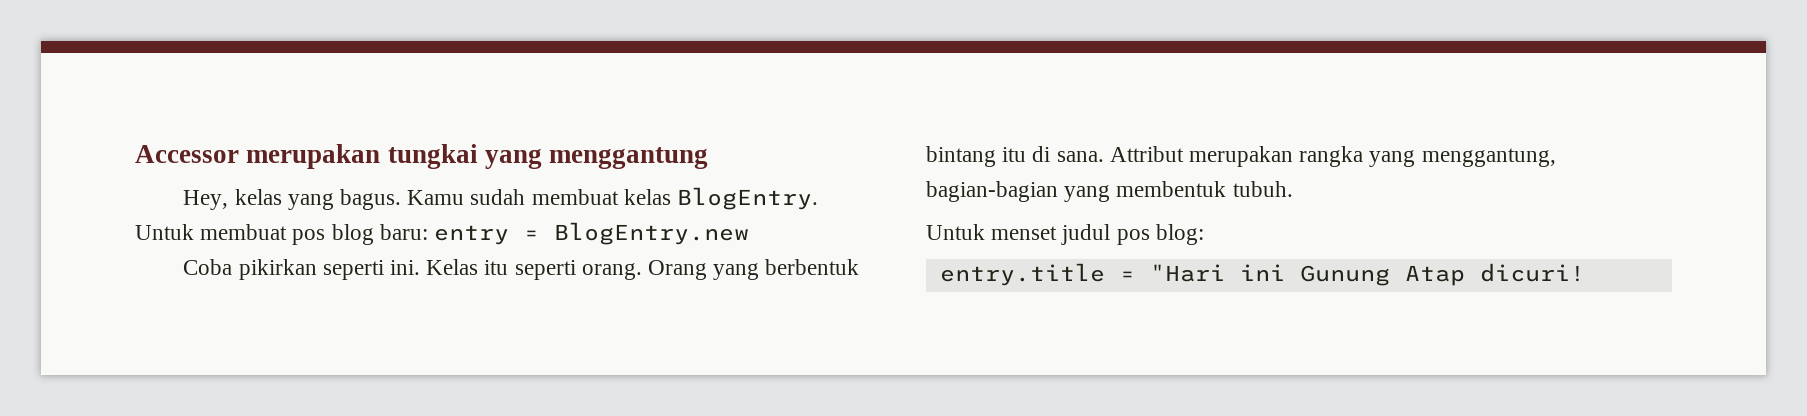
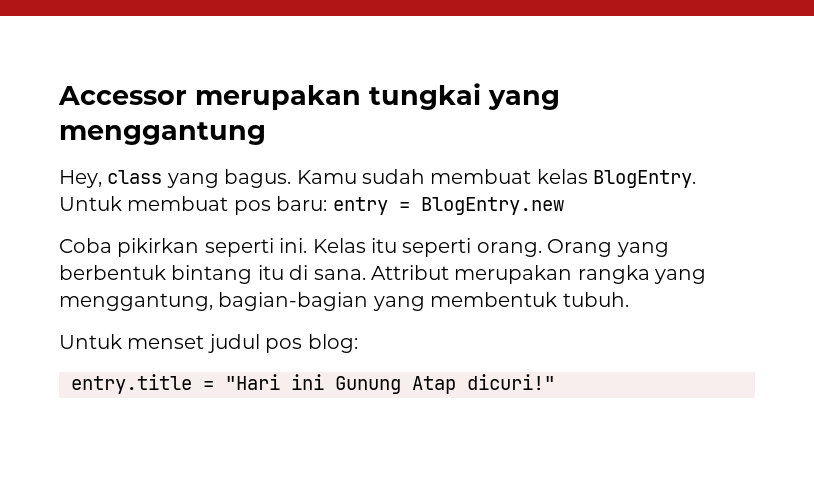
[234,189,282,205] kelas -> [107,170,163,184] class
[331,224,374,245] blog -> (271, 207) none
[1479,263,1585,282] dicuri! -> [467,374,555,390] dicuri!"

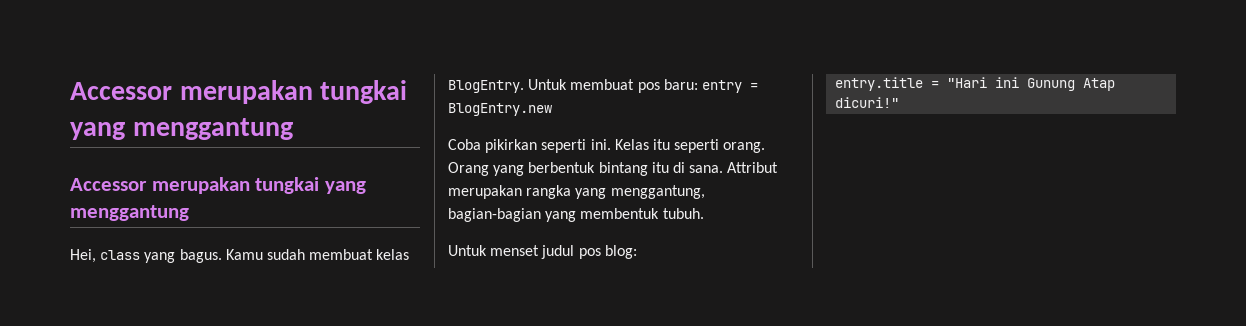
[58,83,560,110] [59,122,266,145] [59,170,102,188] Accessor merupakan tungkai yang menggantung // Hey, -> [70,80,408,104] [70,118,293,140] [70,177,367,194] [70,205,189,221] [70,249,96,263] Accessor merupakan tungkai yang menggantung // Accessor merupakan tungkai yang menggantung // Hei,

